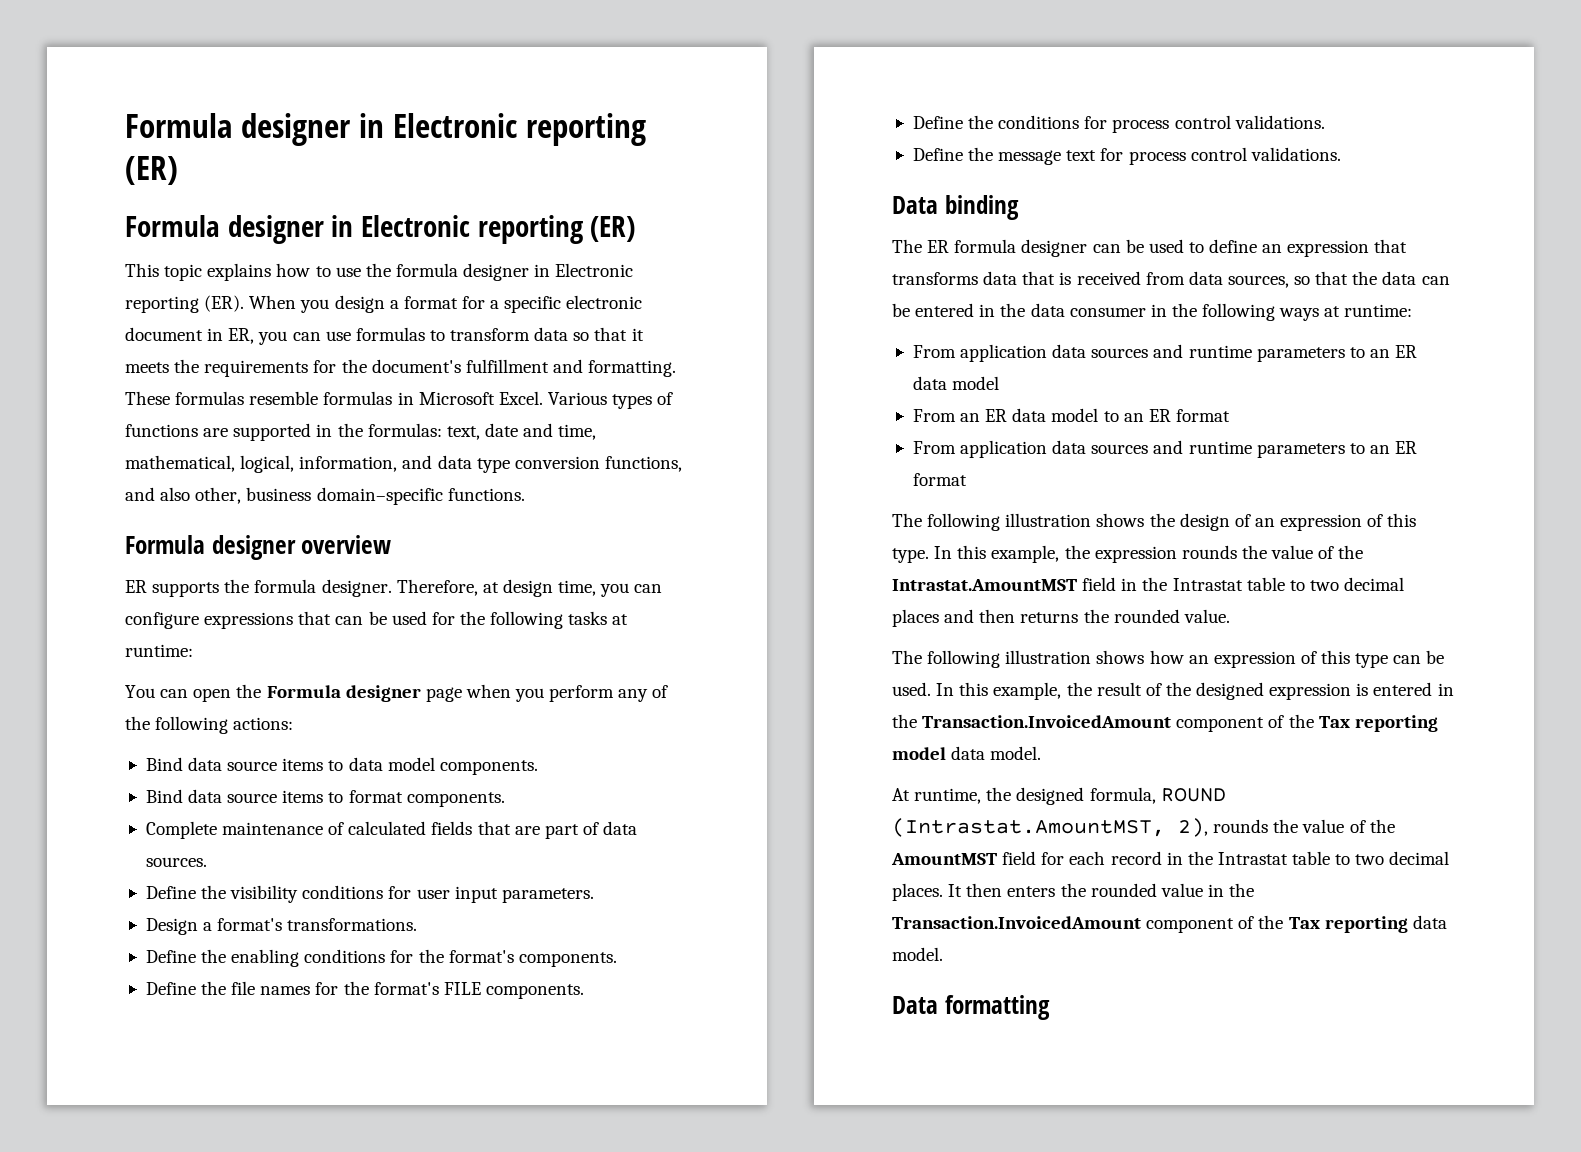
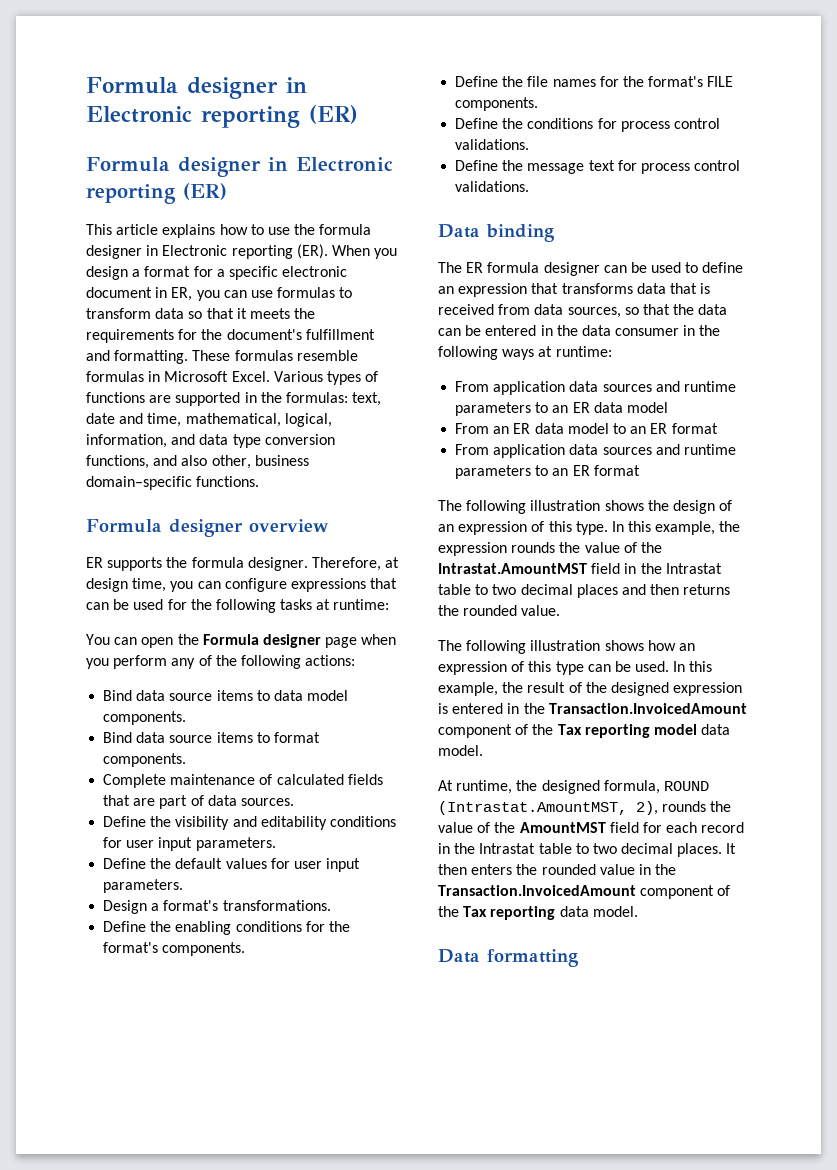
[164,264,203,281] topic -> [116,224,159,235] article
(299, 894) none -> [232,816,327,830] and editability
(594, 895) none -> [103,858,361,872] [103,879,184,893] // Define the default values for user input parameters.

